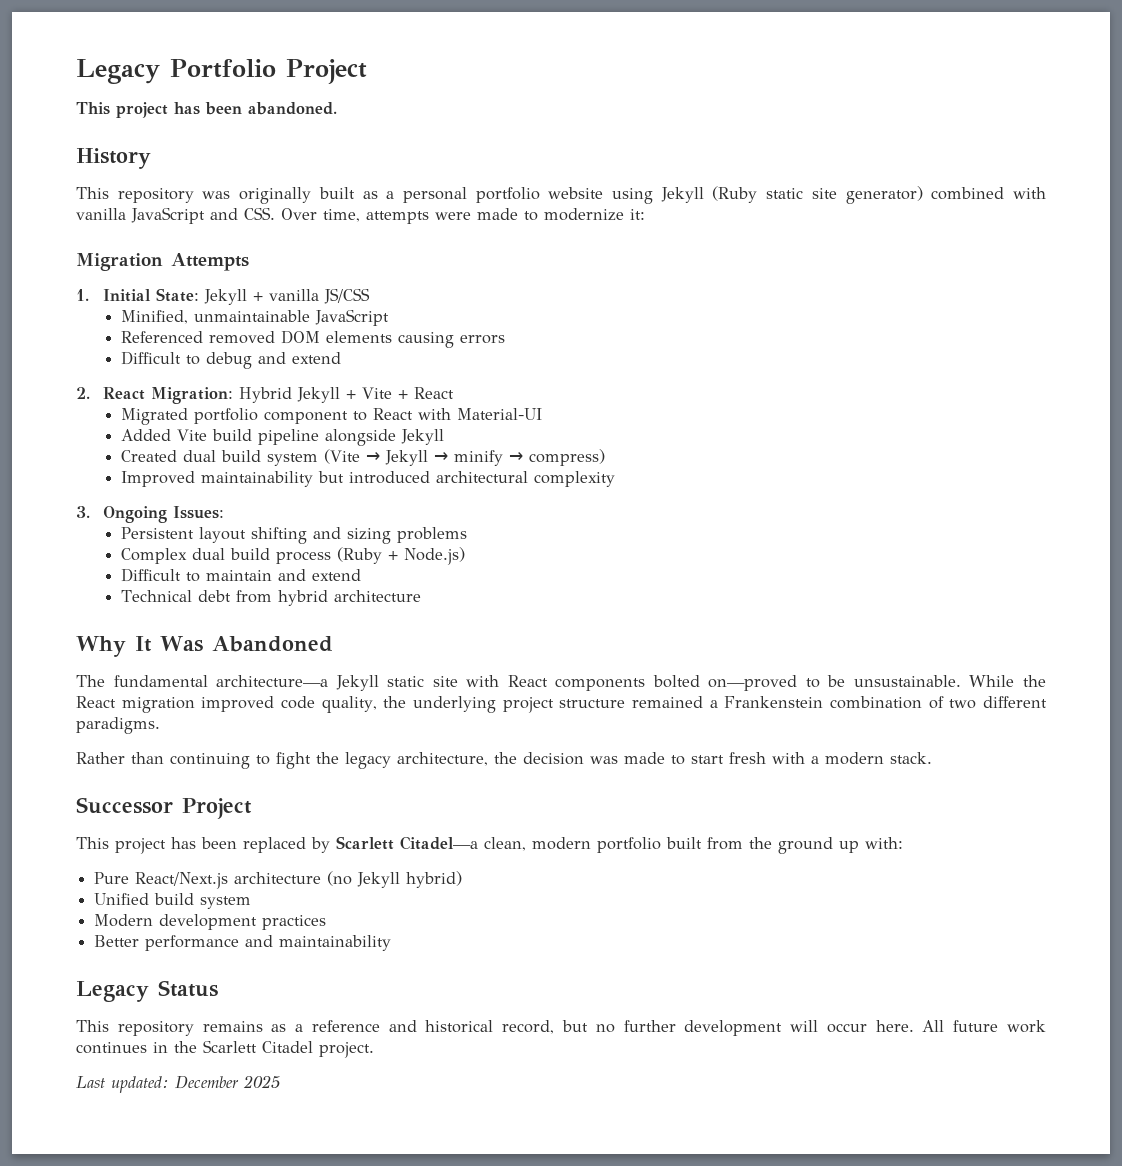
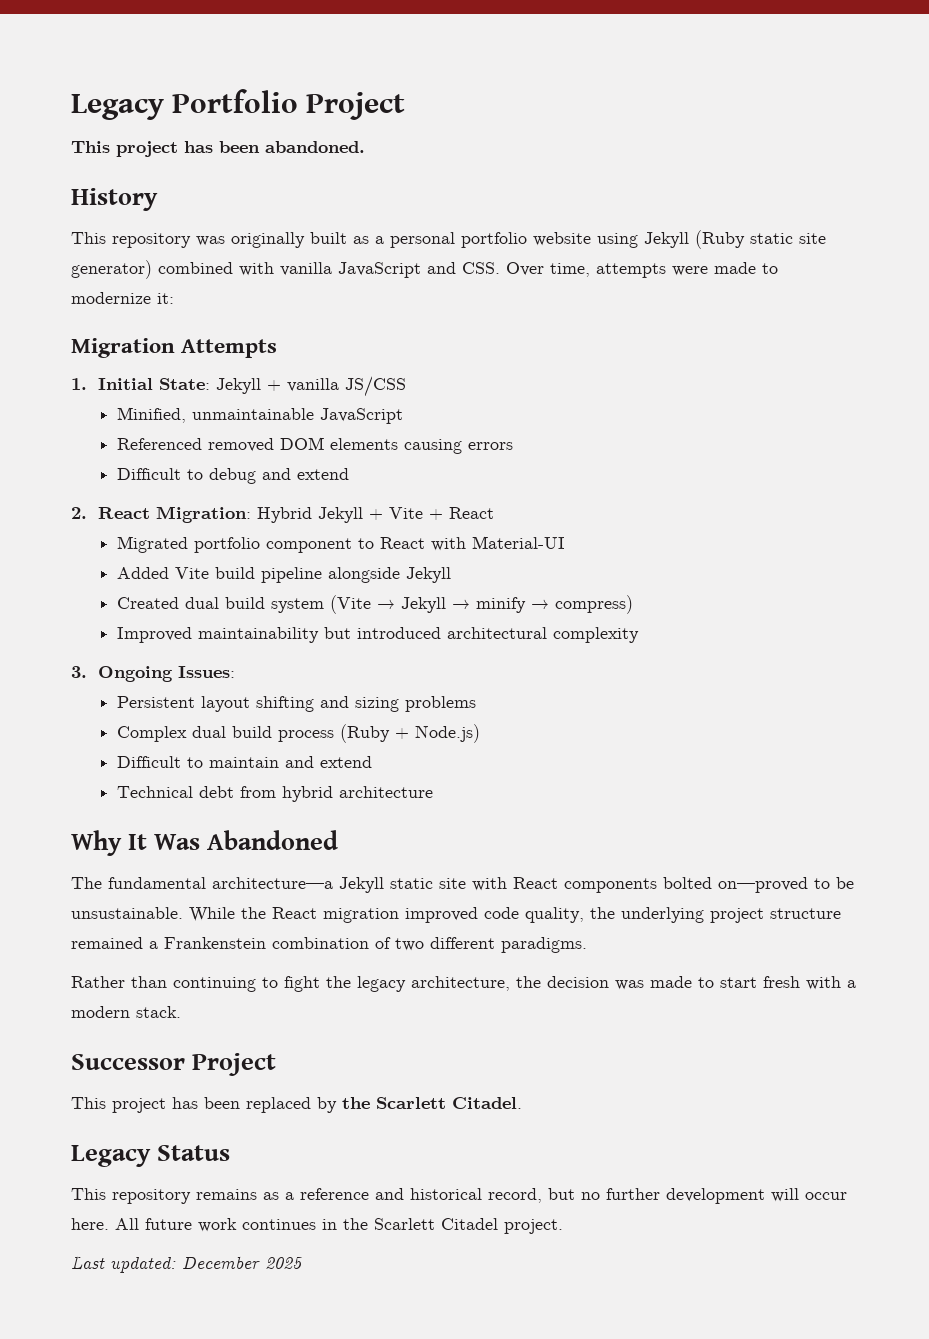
[336,836,903,854] [94,871,463,889] [94,893,252,909] [94,914,327,930] [94,935,392,951] Scarlett Citadel—a clean, modern portfolio built from the ground up with: // Pure React/Next.js architecture (no Jekyll hybrid) // Unified build system // Modern development practices // Better performance and maintainability -> [342,1097,522,1109] the Scarlett Citadel.

